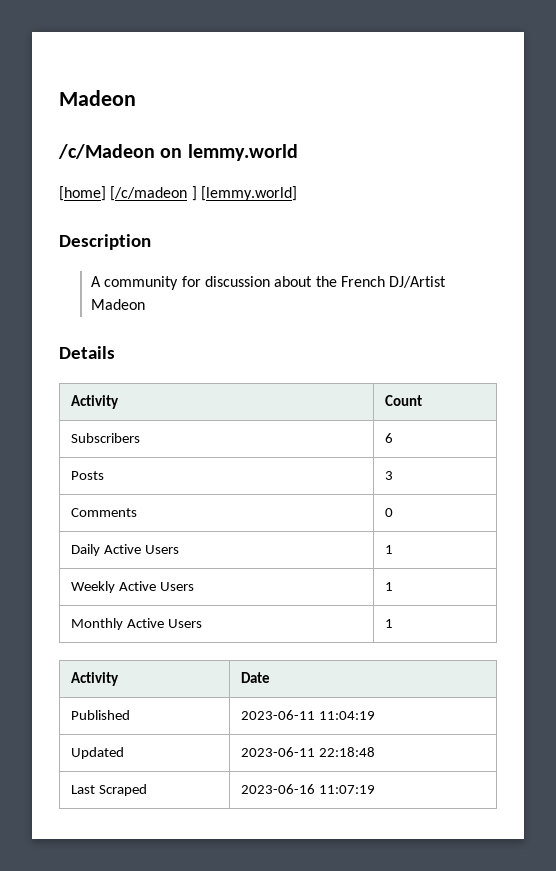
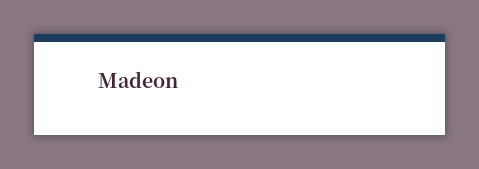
[59,90,136,106] [58,144,298,161] [59,186,297,201] [59,234,151,250] [90,276,447,290] [90,299,145,310] [59,346,115,359] [70,395,119,409] [384,395,422,406] [70,433,140,443] [384,433,393,443] [70,471,104,480] [384,471,393,480] [70,508,137,517] [384,508,393,517] [70,544,179,556] [384,545,393,554] [70,581,194,593] [384,582,393,591] [70,618,202,630] [384,619,393,628] [70,672,119,686] [240,672,270,683] [70,710,130,720] [240,710,375,720] [70,747,124,759] [240,747,375,757] [70,784,147,796] [240,784,375,794] Madeon // /c/Madeon on lemmy.world // [home] [/c/madeon ] [lemmy.world] // Description // A community for discussion about the French DJ/Artist Madeon // Details // Activity | Count // Subscribers | 6 // Posts | 3 // Comments | 0 // Daily Active Users | 1 // Weekly Active Users | 1 // Monthly Active Users | 1 // Activity | Date // Published | 2023-06-11 11:04:19 // Updated | 2023-06-11 22:18:48 // Last Scraped | 2023-06-16 11:07:19 -> [98,71,178,88] Madeon

